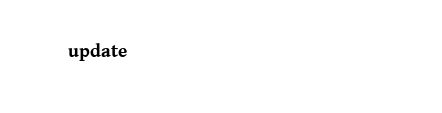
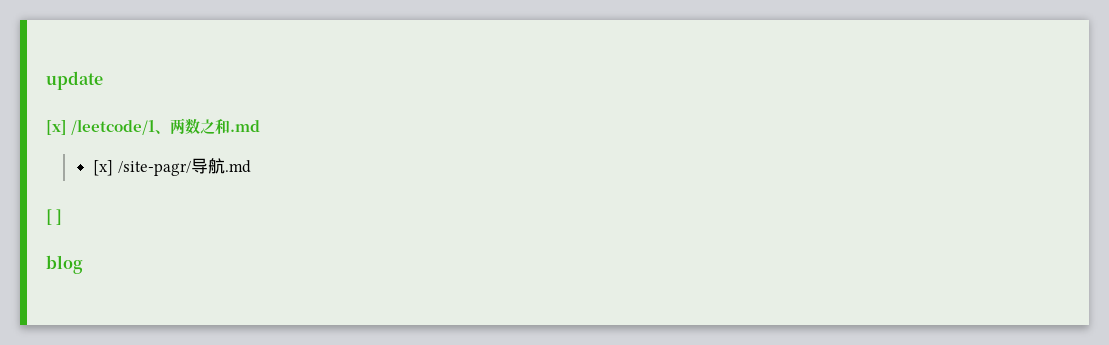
(127, 52) none -> [46,118,261,135] [93,158,251,176] [46,209,63,225] [46,255,83,274] // [x] /leetcode/1、两数之和.md // [x] /site-pagr/导航.md // [ ] // blog

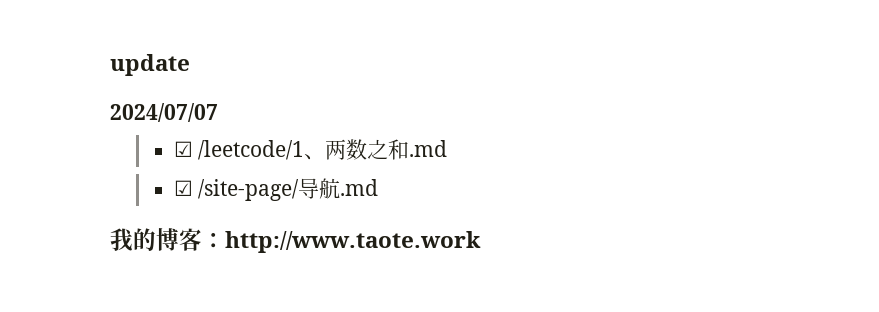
[46,120,67,135] [x] -> [110,103,218,122] [173,141,193,157] 2024/07/07 // ☑
[93,160,191,176] [x] /site-pagr/ -> [173,179,300,201] ☑ /site-page/
[46,209,63,225] [46,255,83,274] [ ] // blog -> [110,228,481,253] 我的博客：http://www.taote.work

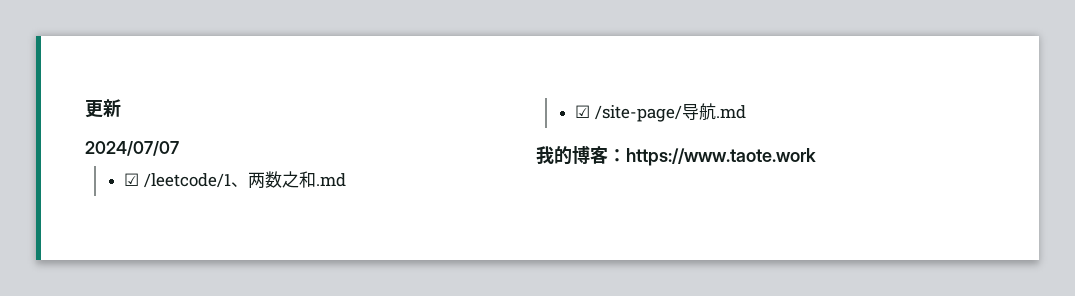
[110,54,190,76] update -> [85,99,121,118] 更新
[225,231,481,253] http://www.taote.work -> [626,148,816,166] https://www.taote.work

